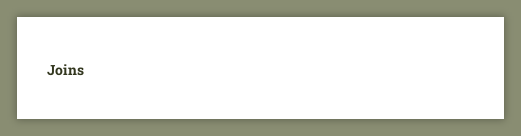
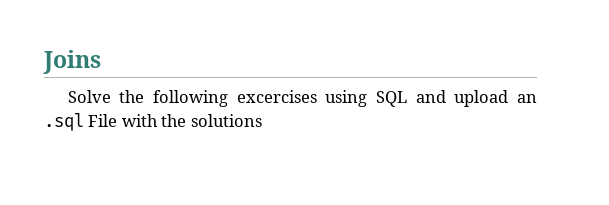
(84, 70) none -> [67,90,538,107] [44,113,262,131] // Solve the following excercises using SQL and upload an .sql File with the solutions

